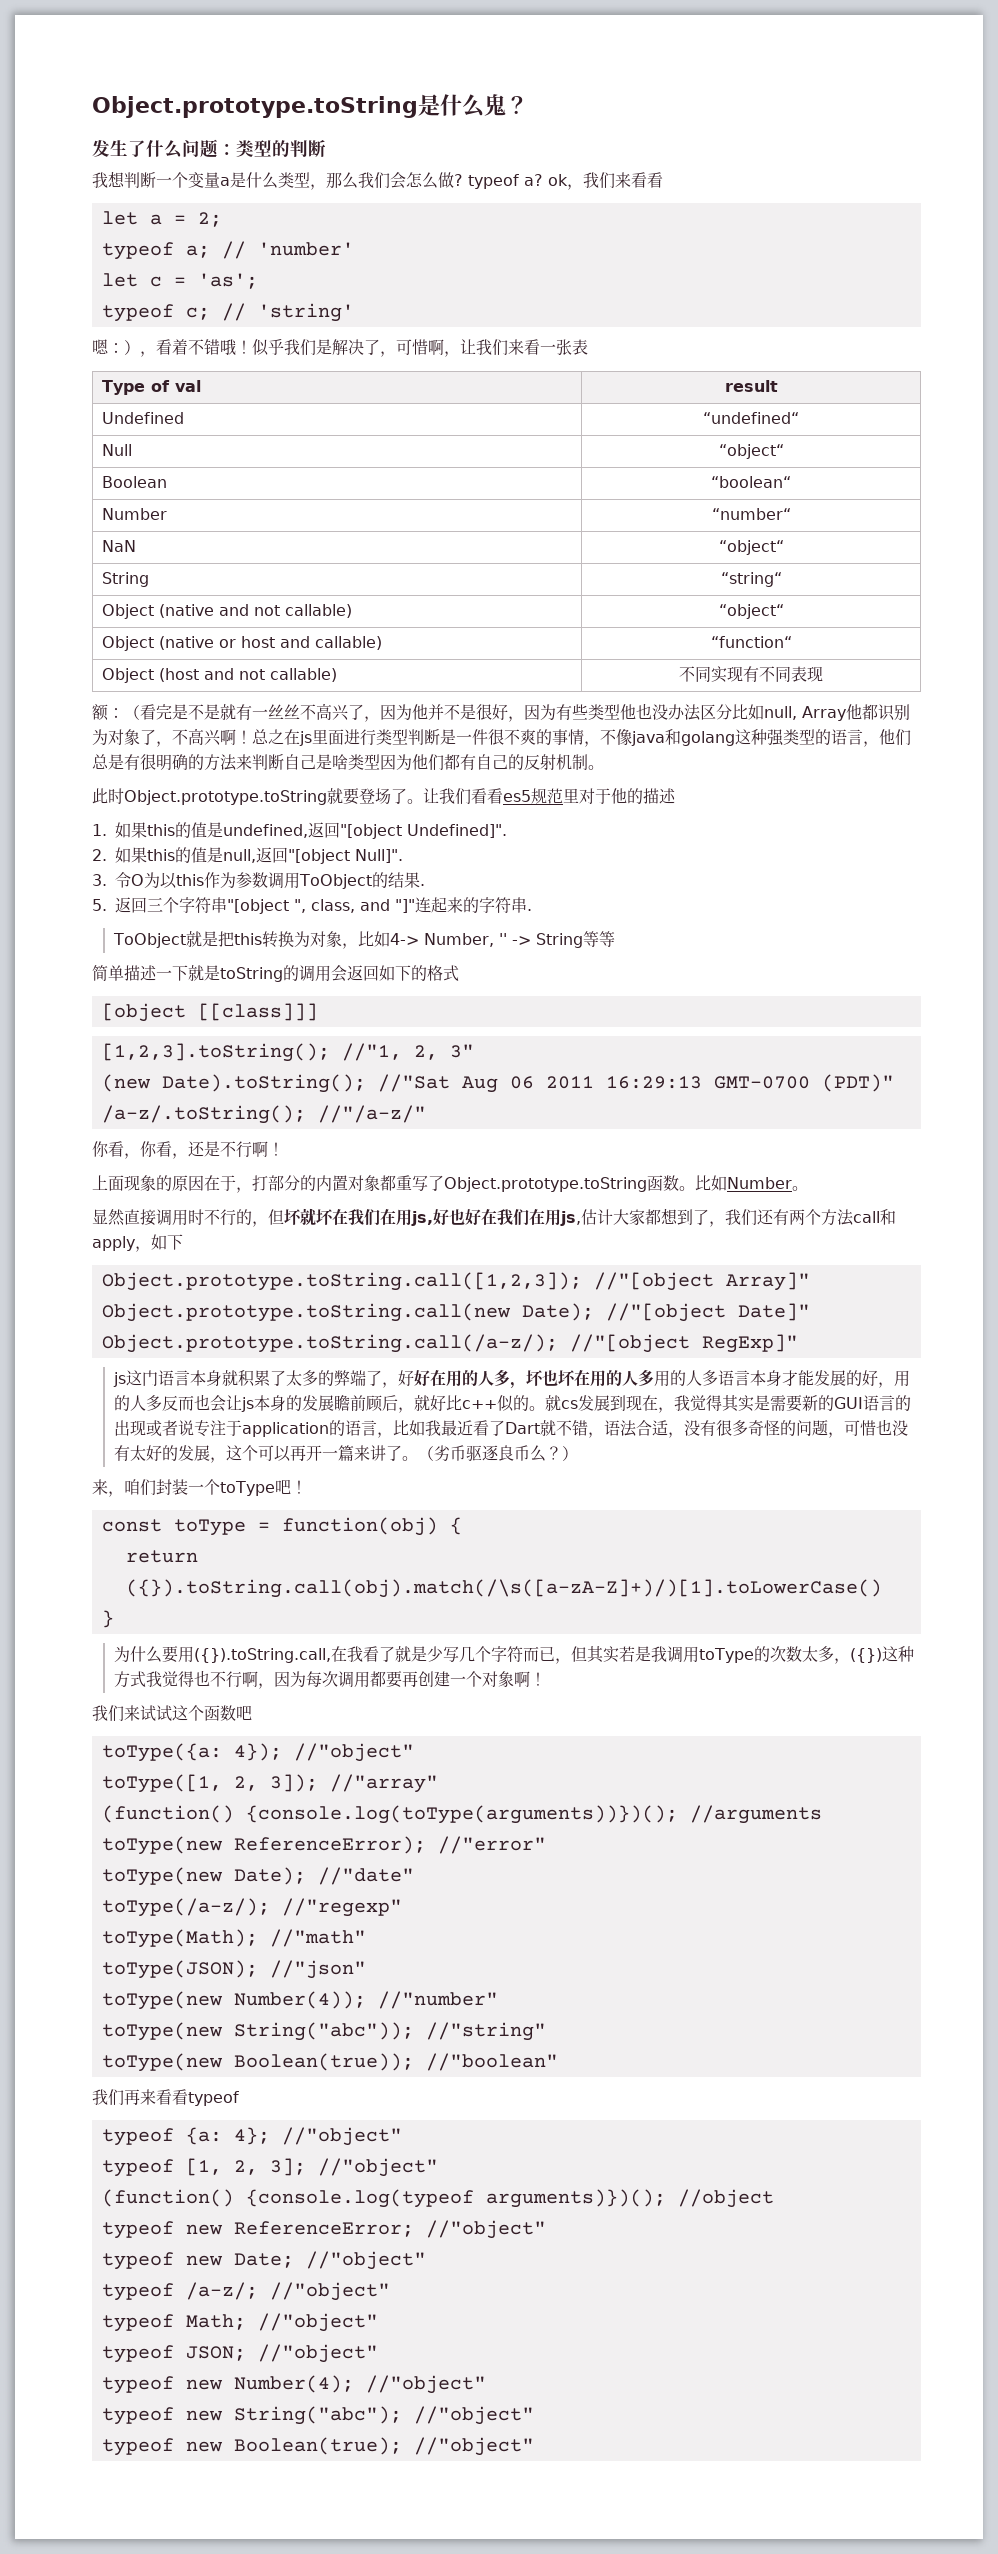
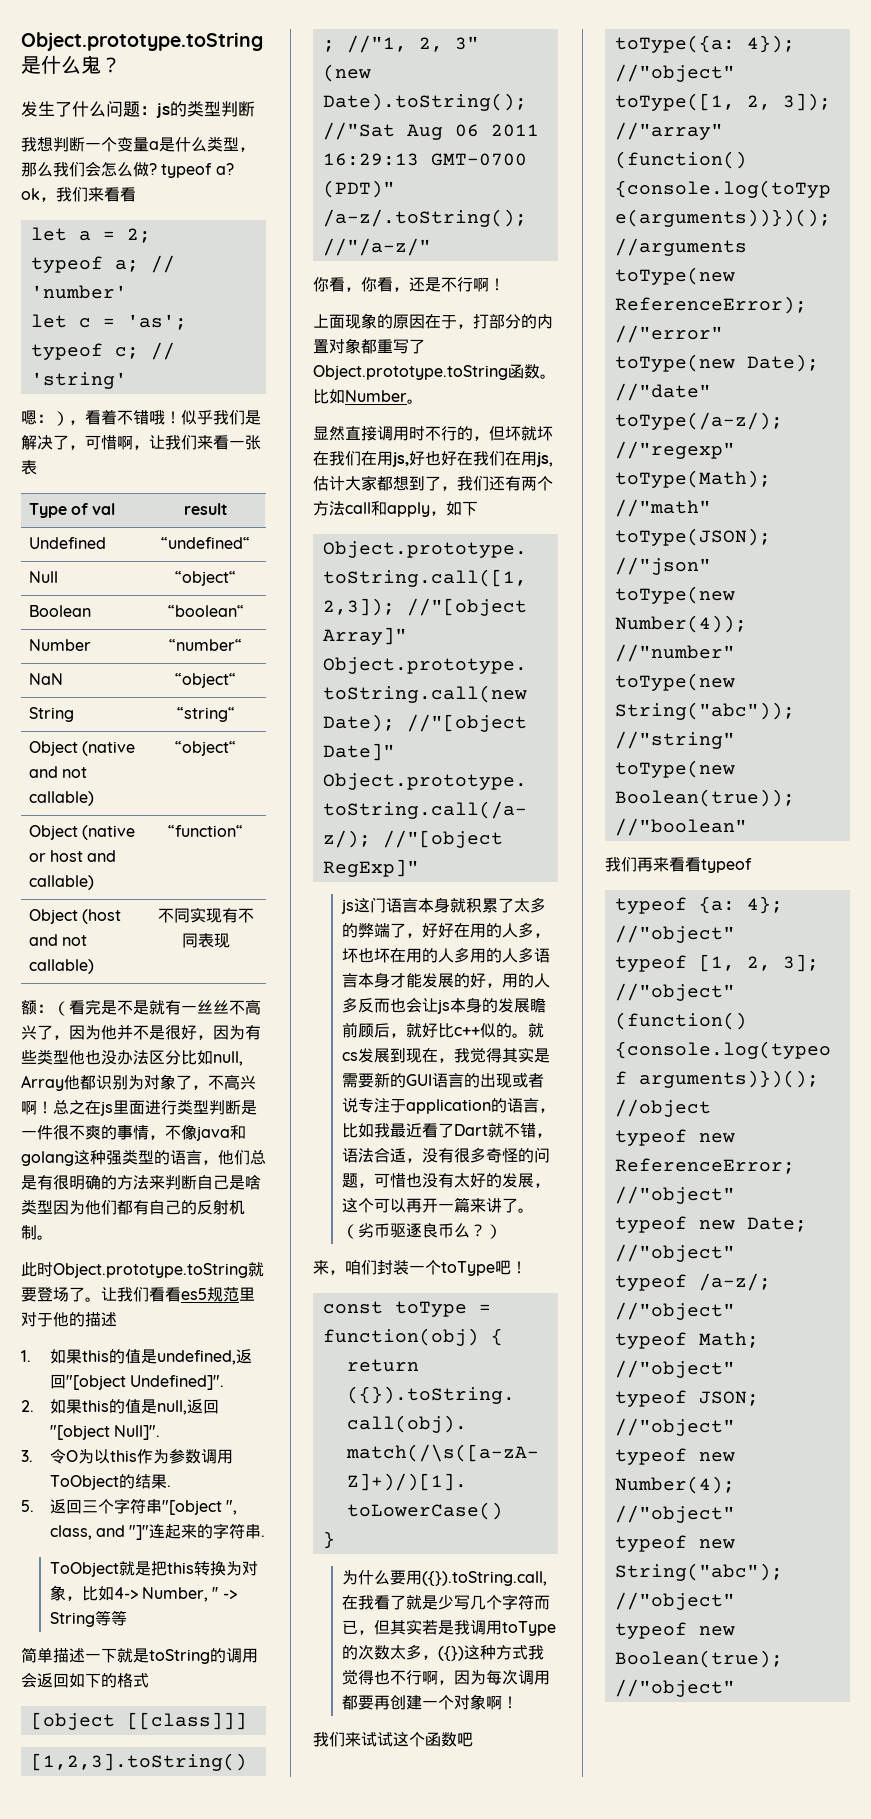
[236,140,290,157] 类型的 -> [156,101,221,118] js的类型

